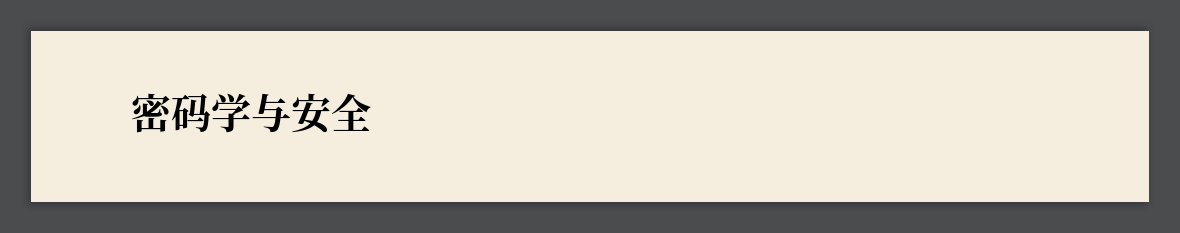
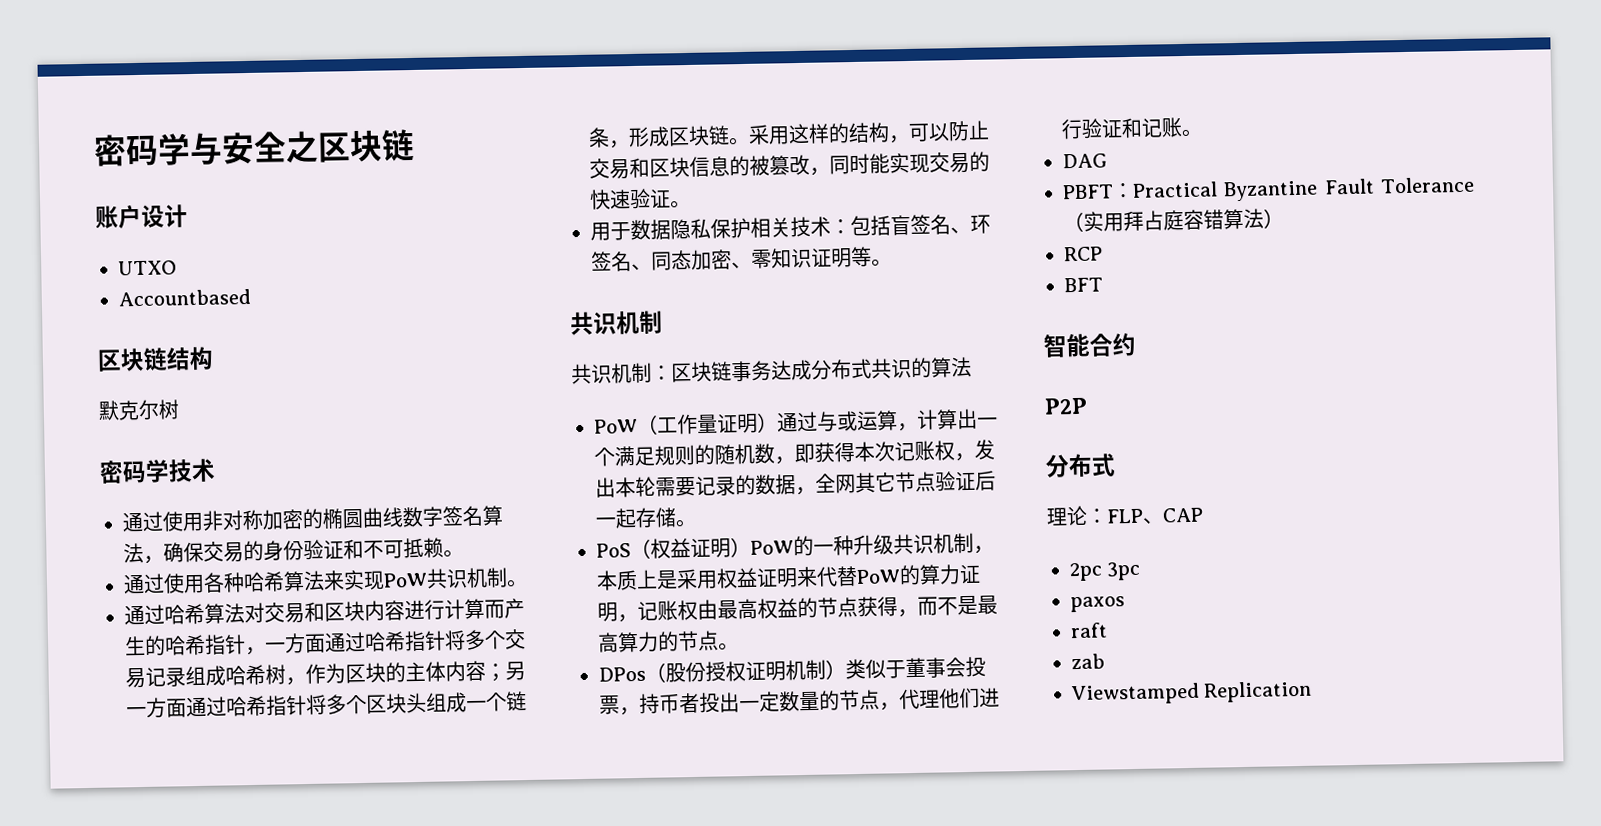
(371, 112) none -> [285,128,415,164] [95,204,188,229] [118,260,177,276] [118,288,251,307] [97,346,214,372] [98,399,180,421] [99,458,216,484] [122,505,503,533] [123,537,464,564] [123,567,528,595] [124,598,525,626] [124,629,526,656] [125,660,526,689] [126,691,527,718] [588,120,990,149] [589,151,990,180] [589,188,691,210] [590,214,991,241] [591,246,892,272] [570,310,663,336] [571,356,972,385] [594,408,998,435] [594,439,995,467] [595,470,996,498] [595,507,697,529] [596,532,994,560] [596,563,981,591] [597,595,998,623] [597,630,739,653] [598,656,986,683] [599,687,1000,716] [1061,117,1203,140] [1062,153,1107,169] [1062,176,1476,202] [1063,208,1284,233] [1064,246,1103,262] [1064,277,1103,293] [1043,332,1137,358] [1044,397,1088,415] [1045,453,1116,478] [1046,505,1204,527] [1069,561,1142,582] [1070,596,1125,613] [1070,622,1108,639] [1071,653,1105,670] [1070,680,1313,706] 之区块链 // 账户设计 // UTXO // Accountbased // 区块链结构 // 默克尔树 // 密码学技术 // 通过使用非对称加密的椭圆曲线数字签名算法，确保交易的身份验证和不可抵赖。 // 通过使用各种哈希算法来实现PoW共识机制。 // 通过哈希算法对交易和区块内容进行计算而产生的哈希指针，一方面通过哈希指针将多个交易记录组成哈希树，作为区块的主体内容；另一方面通过哈希指针将多个区块头组成一个链条，形成区块链。采用这样的结构，可以防止交易和区块信息的被篡改，同时能实现交易的快速验证。 // 用于数据隐私保护相关技术：包括盲签名、环签名、同态加密、零知识证明等。 // 共识机制 // 共识机制：区块链事务达成分布式共识的算法 // PoW（工作量证明）通过与或运算，计算出一个满足规则的随机数，即获得本次记账权，发出本轮需要记录的数据，全网其它节点验证后一起存储。 // PoS（权益证明）PoW的一种升级共识机制，本质上是采用权益证明来代替PoW的算力证明，记账权由最高权益的节点获得，而不是最高算力的节点。 // DPos（股份授权证明机制）类似于董事会投票，持币者投出一定数量的节点，代理他们进行验证和记账。 // DAG // PBFT：Practical Byzantine Fault Tolerance（实用拜占庭容错算法） // RCP // BFT // 智能合约 // P2P // 分布式 // 理论：FLP、CAP // 2pc 3pc // paxos // raft // zab // Viewstamped Replication

